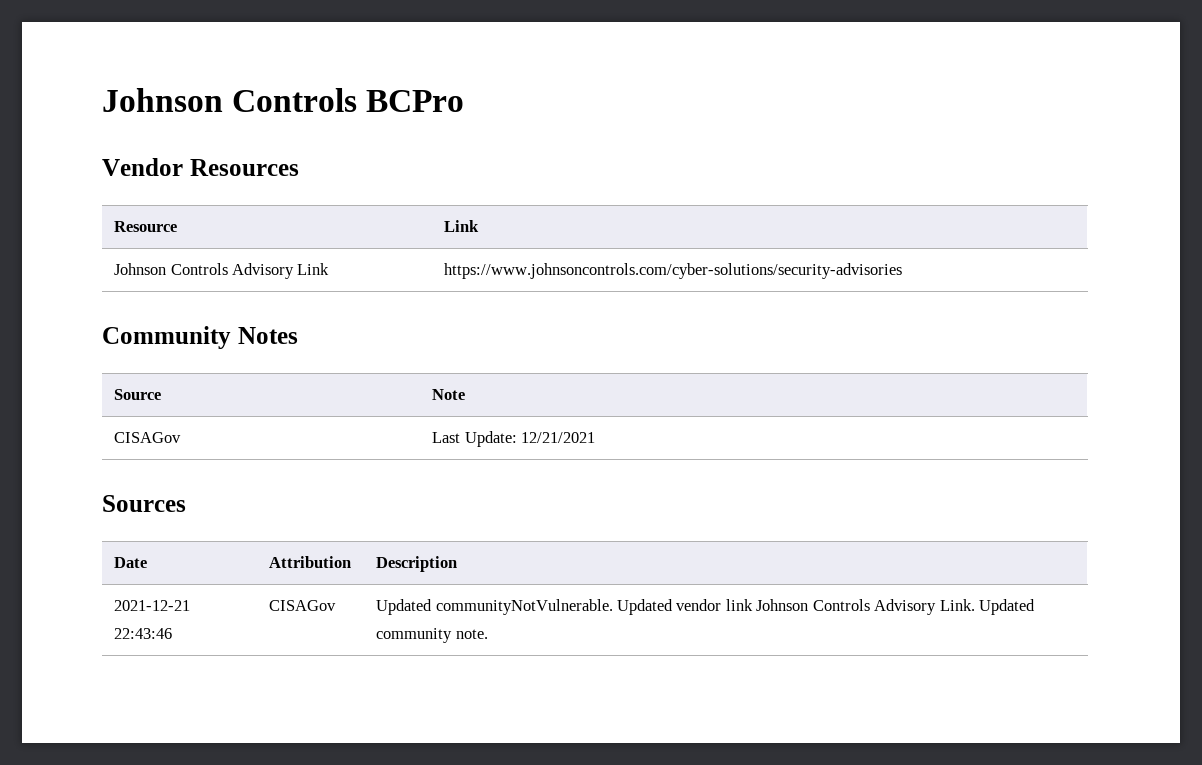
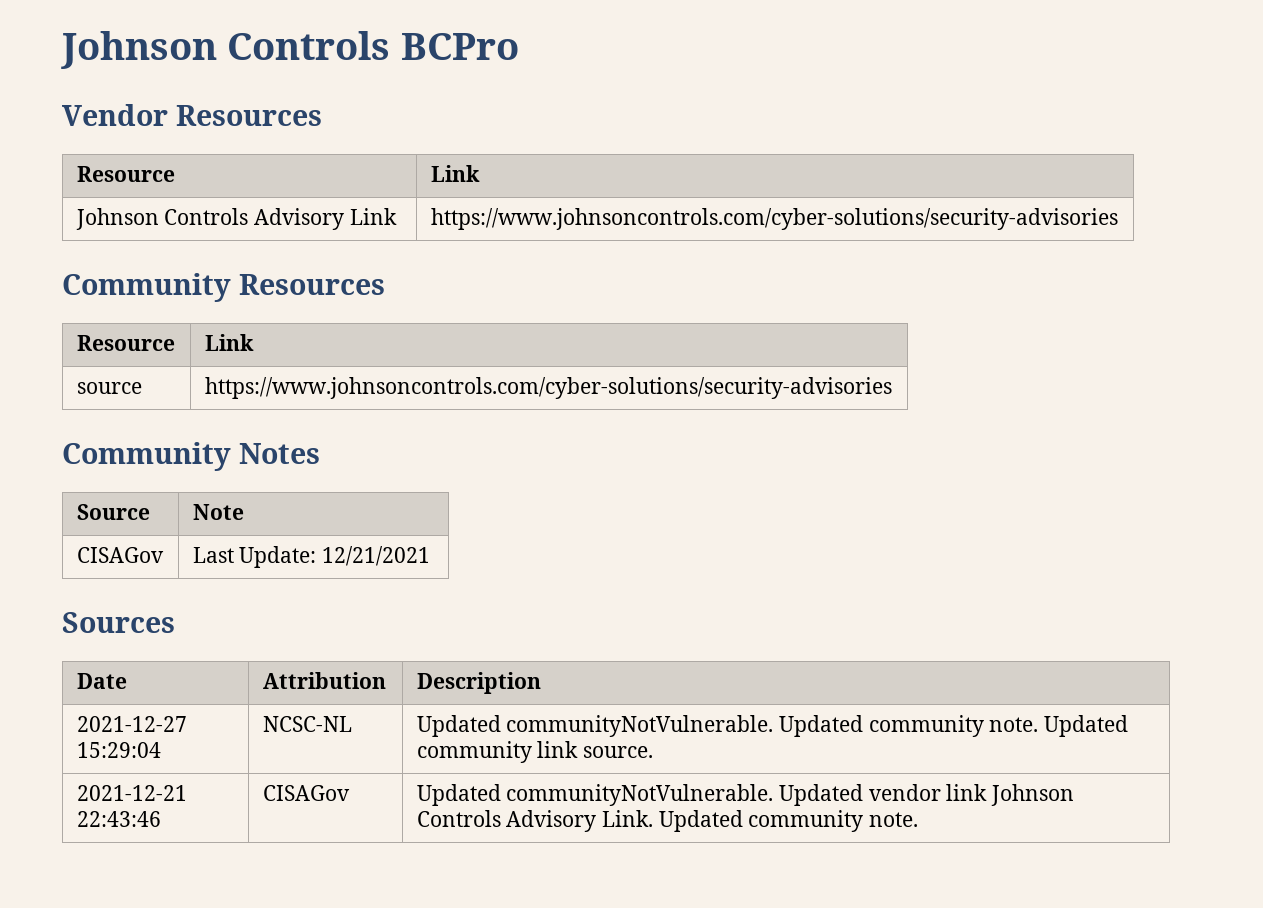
(903, 271) none -> [62,273,385,302] [76,335,175,351] [204,334,254,351] [76,382,142,394] [204,377,892,399] // Community Resources // Resource | Link // source | https://www.johnsoncontrols.com/cyber-solutions/security-advisories
(458, 564) none -> [76,716,187,732] [76,742,161,758] [262,716,352,732] [416,715,1128,737] [416,741,653,763] // 2021-12-27 15:29:04 | NCSC-NL | Updated communityNotVulnerable. Updated community note. Updated community link source.

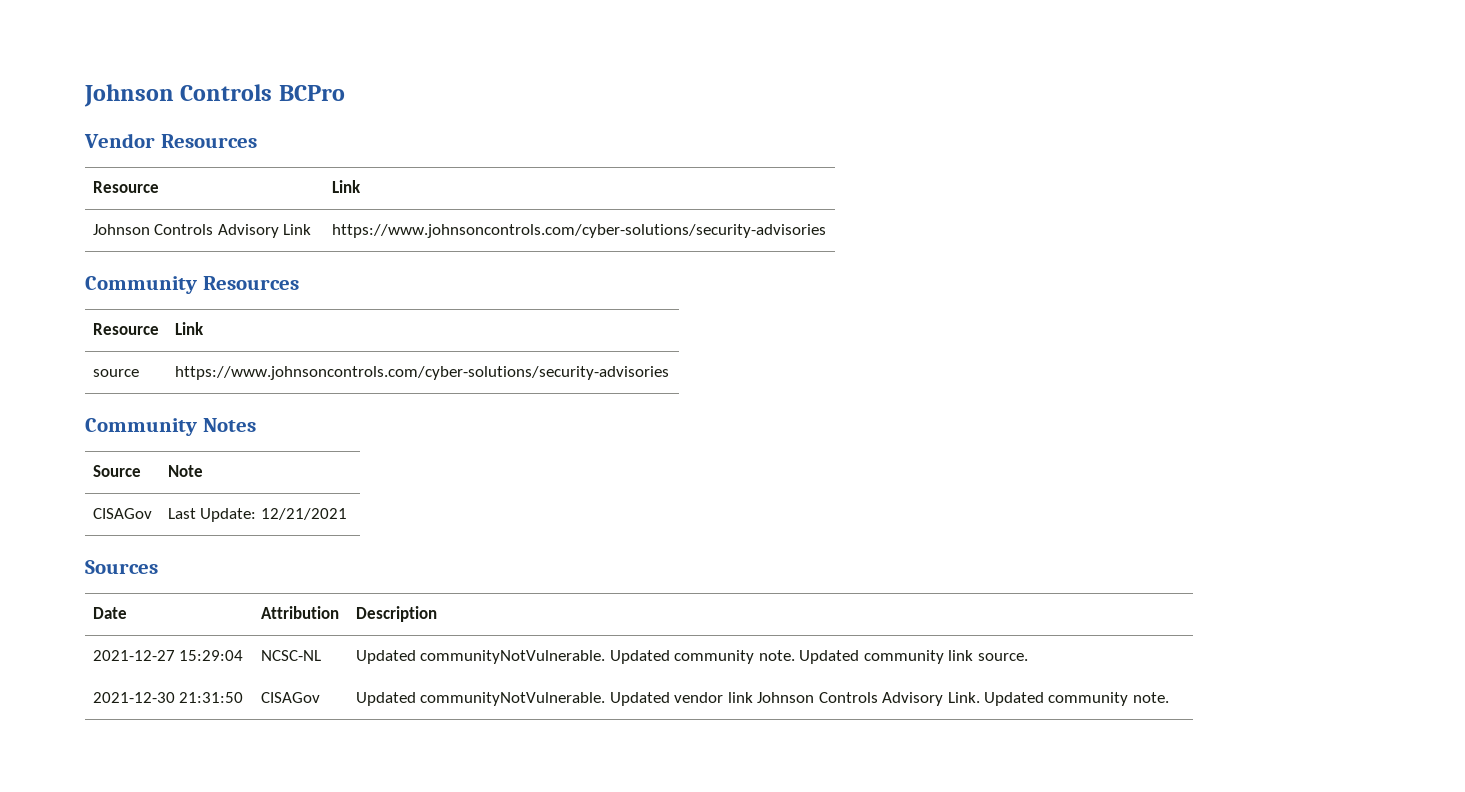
[76,785,187,801] [76,811,161,827] 2021-12-21 22:43:46 -> [92,692,244,703] 2021-12-30 21:31:50

